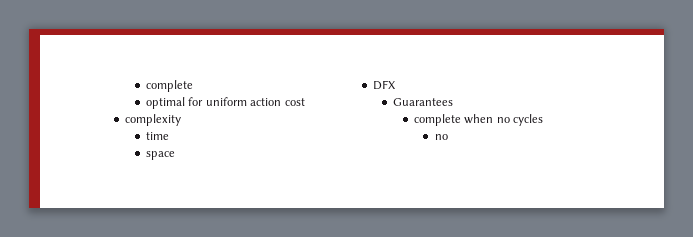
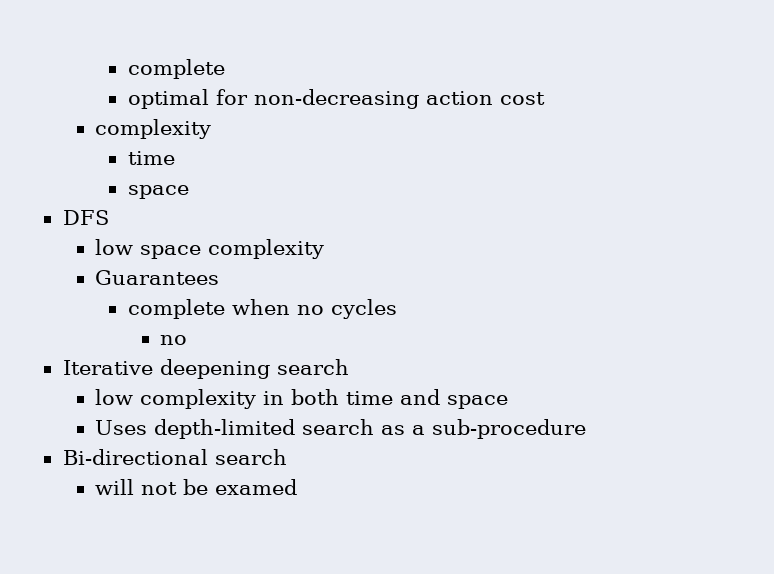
[205,97,247,106] uniform -> [253,89,419,109] non-decreasing
[372,80,396,90] DFX -> [62,210,109,225] [95,239,325,259] DFS // low space complexity
(448, 137) none -> [62,359,349,379] [95,389,509,409] [95,419,587,439] [62,449,287,465] [95,479,298,495] // Iterative deepening search // low complexity in both time and space // Uses depth-limited search as a sub-procedure // Bi-directional search // will not be examed

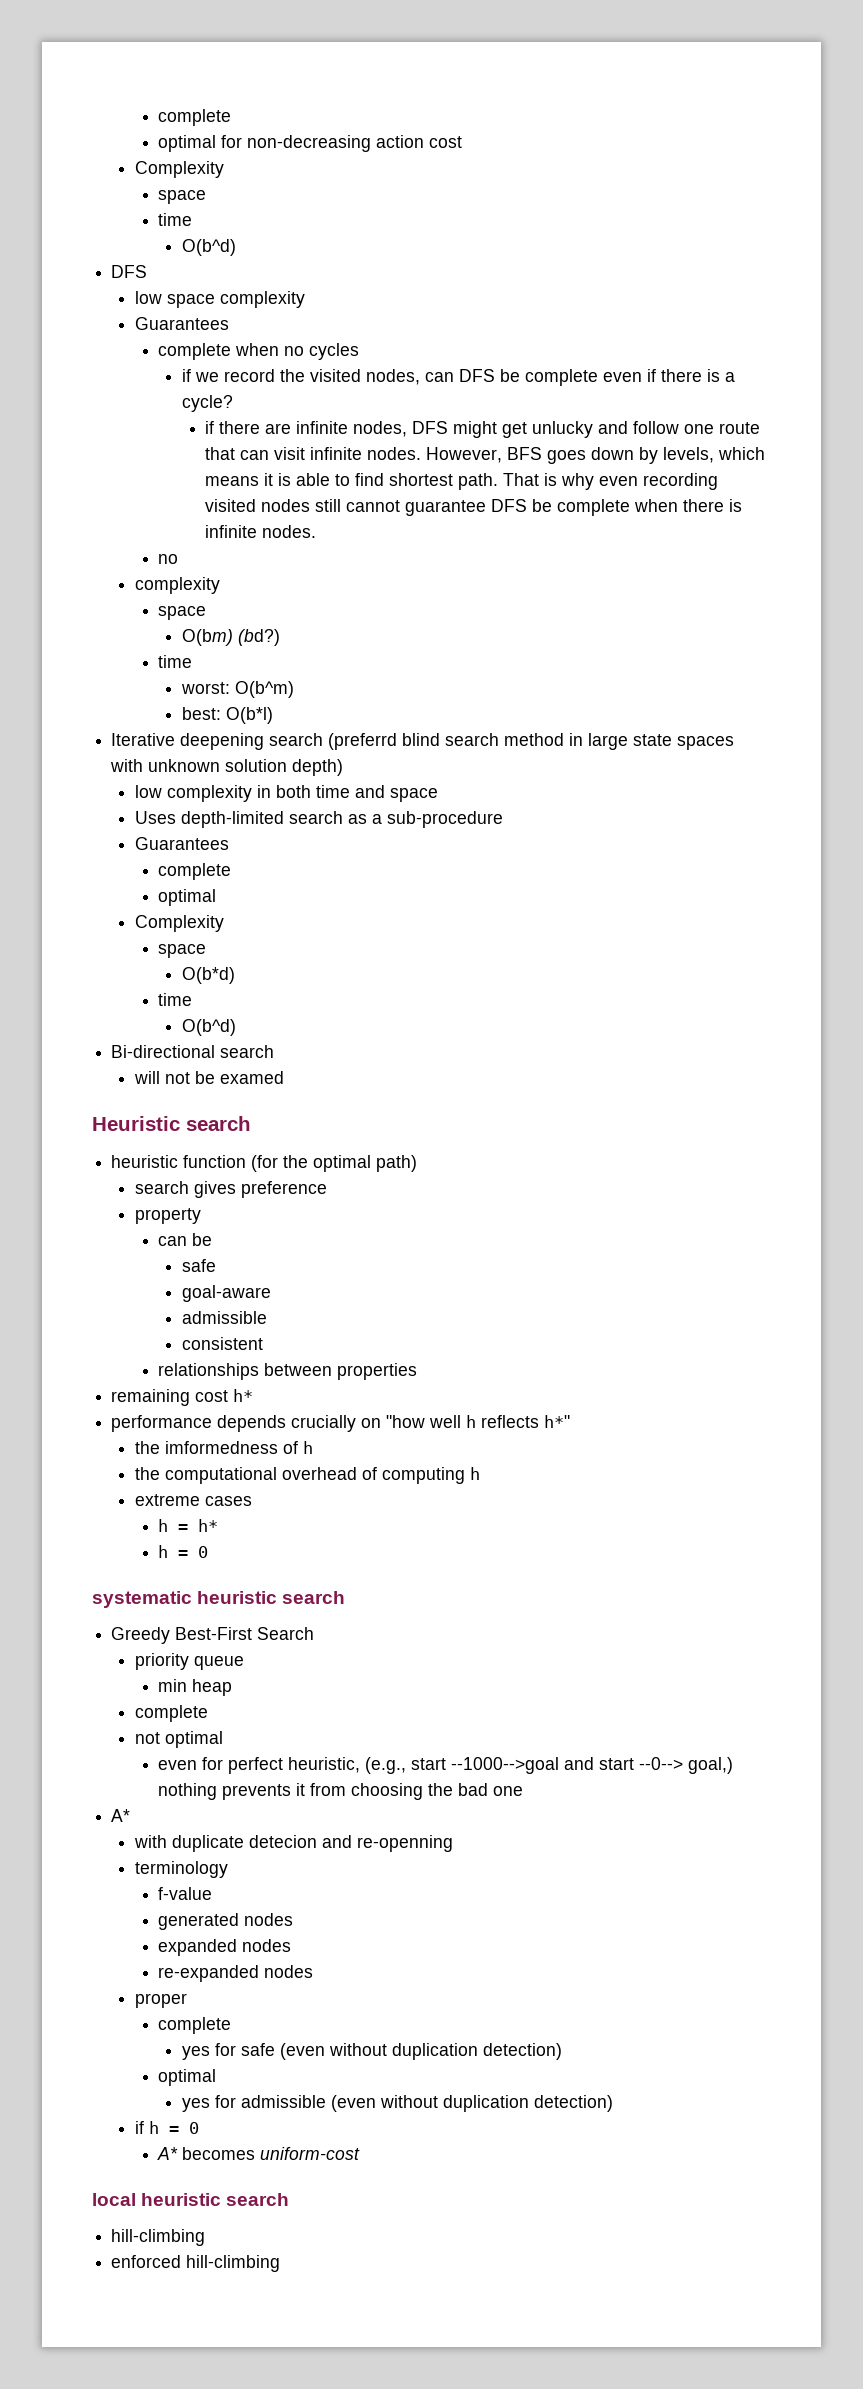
[95,119,212,139] [127,151,175,165] [127,185,189,199] complexity // time // space -> [134,161,224,178] [158,190,207,204] [158,213,193,226] [181,239,236,256] Complexity // space // time // O(b^d)
[160,335,188,345] [62,359,349,379] no // Iterative deepening search -> [181,369,735,386] [181,395,233,412] [205,421,761,438] [205,447,766,464] [205,473,719,490] [205,499,743,516] [205,525,317,538] [158,554,179,564] [134,577,220,594] [158,606,207,620] [181,629,280,646] [158,655,193,668] [180,681,294,698] [181,707,273,724] [111,733,735,750] [110,759,344,776] if we record the visited nodes, can DFS be complete even if there is a cycle? // if there are infinite nodes, DFS might get unlucky and follow one route that can visit infinite nodes. However, BFS goes down by levels, which means it is able to find shortest path. That is why even recording visited nodes still cannot guarantee DFS be complete when there is infinite nodes. // no // complexity // space // O(bm) (bd?) // time // worst: O(b^m) // best: O(b*l) // Iterative deepening search (preferrd blind search method in large state spaces with unknown solution depth)
(587, 429) none -> [134,837,229,850] [158,863,232,880] [158,889,217,906] [134,915,224,932] [158,944,207,958] [181,967,235,984] [158,993,193,1006] [181,1019,236,1036] // Guarantees // complete // optimal // Complexity // space // O(b*d) // time // O(b^d)
(298, 487) none -> [92,1116,251,1131] [111,1155,418,1172] [134,1181,327,1198] [134,1208,201,1224] [158,1233,213,1246] [181,1259,216,1272] [181,1285,271,1302] [181,1311,267,1324] [181,1337,263,1350] [158,1363,418,1380] [111,1389,254,1406] [111,1415,571,1432] [134,1441,313,1454] [134,1467,480,1484] [134,1494,252,1506] [158,1519,219,1532] [158,1545,209,1558] [92,1591,346,1608] [111,1627,315,1644] [134,1653,244,1670] [158,1679,233,1696] [134,1705,208,1722] [134,1731,223,1748] [158,1757,734,1774] [158,1783,524,1800] [111,1809,131,1822] [133,1835,453,1852] [134,1861,228,1878] [158,1887,213,1900] [158,1913,294,1930] [158,1939,292,1956] [158,1965,314,1982] [134,1993,187,2008] [158,2017,232,2034] [181,2043,562,2060] [158,2069,217,2086] [181,2095,613,2112] [134,2121,199,2134] [157,2147,361,2160] [92,2193,290,2206] [111,2229,206,2246] [111,2255,281,2272] // Heuristic search // heuristic function (for the optimal path) // search gives preference // property // can be // safe // goal-aware // admissible // consistent // relationships between properties // remaining cost h* // performance depends crucially on "how well h reflects h*" // the imformedness of h // the computational overhead of computing h // extreme cases // h = h* // h = 0 // systematic heuristic search // Greedy Best-First Search // priority queue // min heap // complete // not optimal // even for perfect heuristic, (e.g., start --1000-->goal and start --0--> goal,) nothing prevents it from choosing the bad one // A* // with duplicate detecion and re-openning // terminology // f-value // generated nodes // expanded nodes // re-expanded nodes // proper // complete // yes for safe (even without duplication detection) // optimal // yes for admissible (even without duplication detection) // if h = 0 // A* becomes uniform-cost // local heuristic search // hill-climbing // enforced hill-climbing

